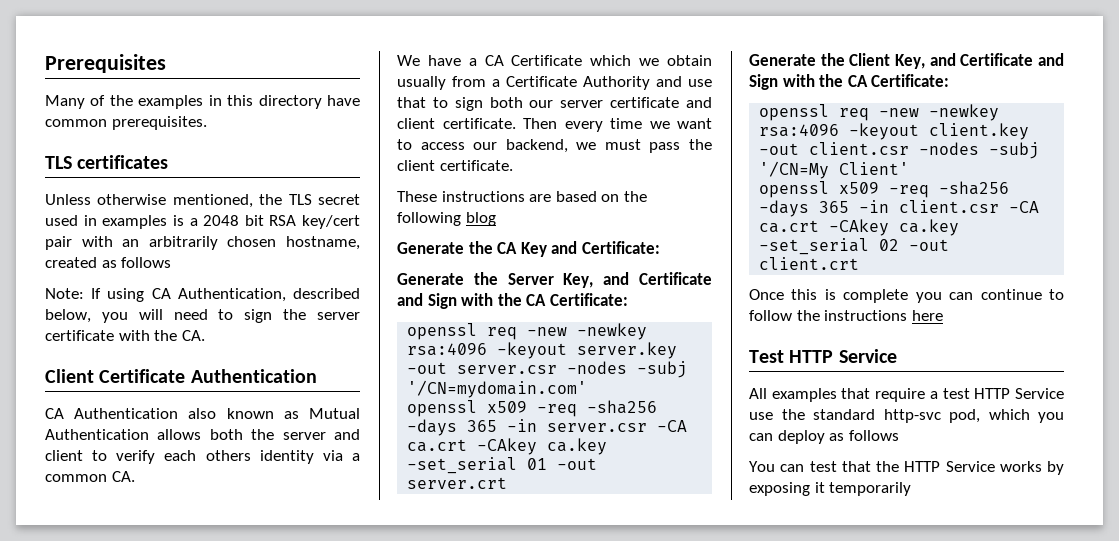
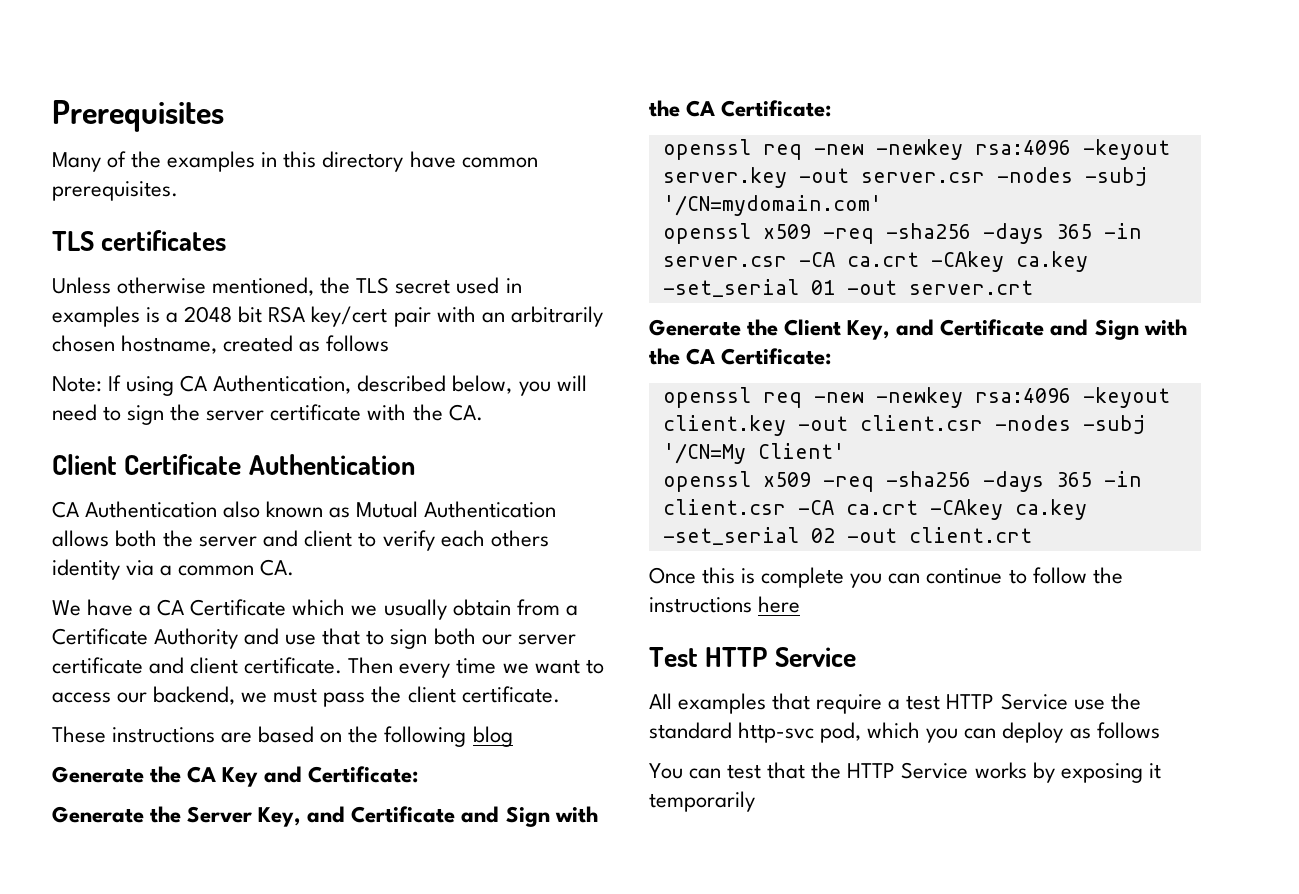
[667,55,712,66] [397,76,446,90] obtain usually -> [383,599,511,620] usually obtain

